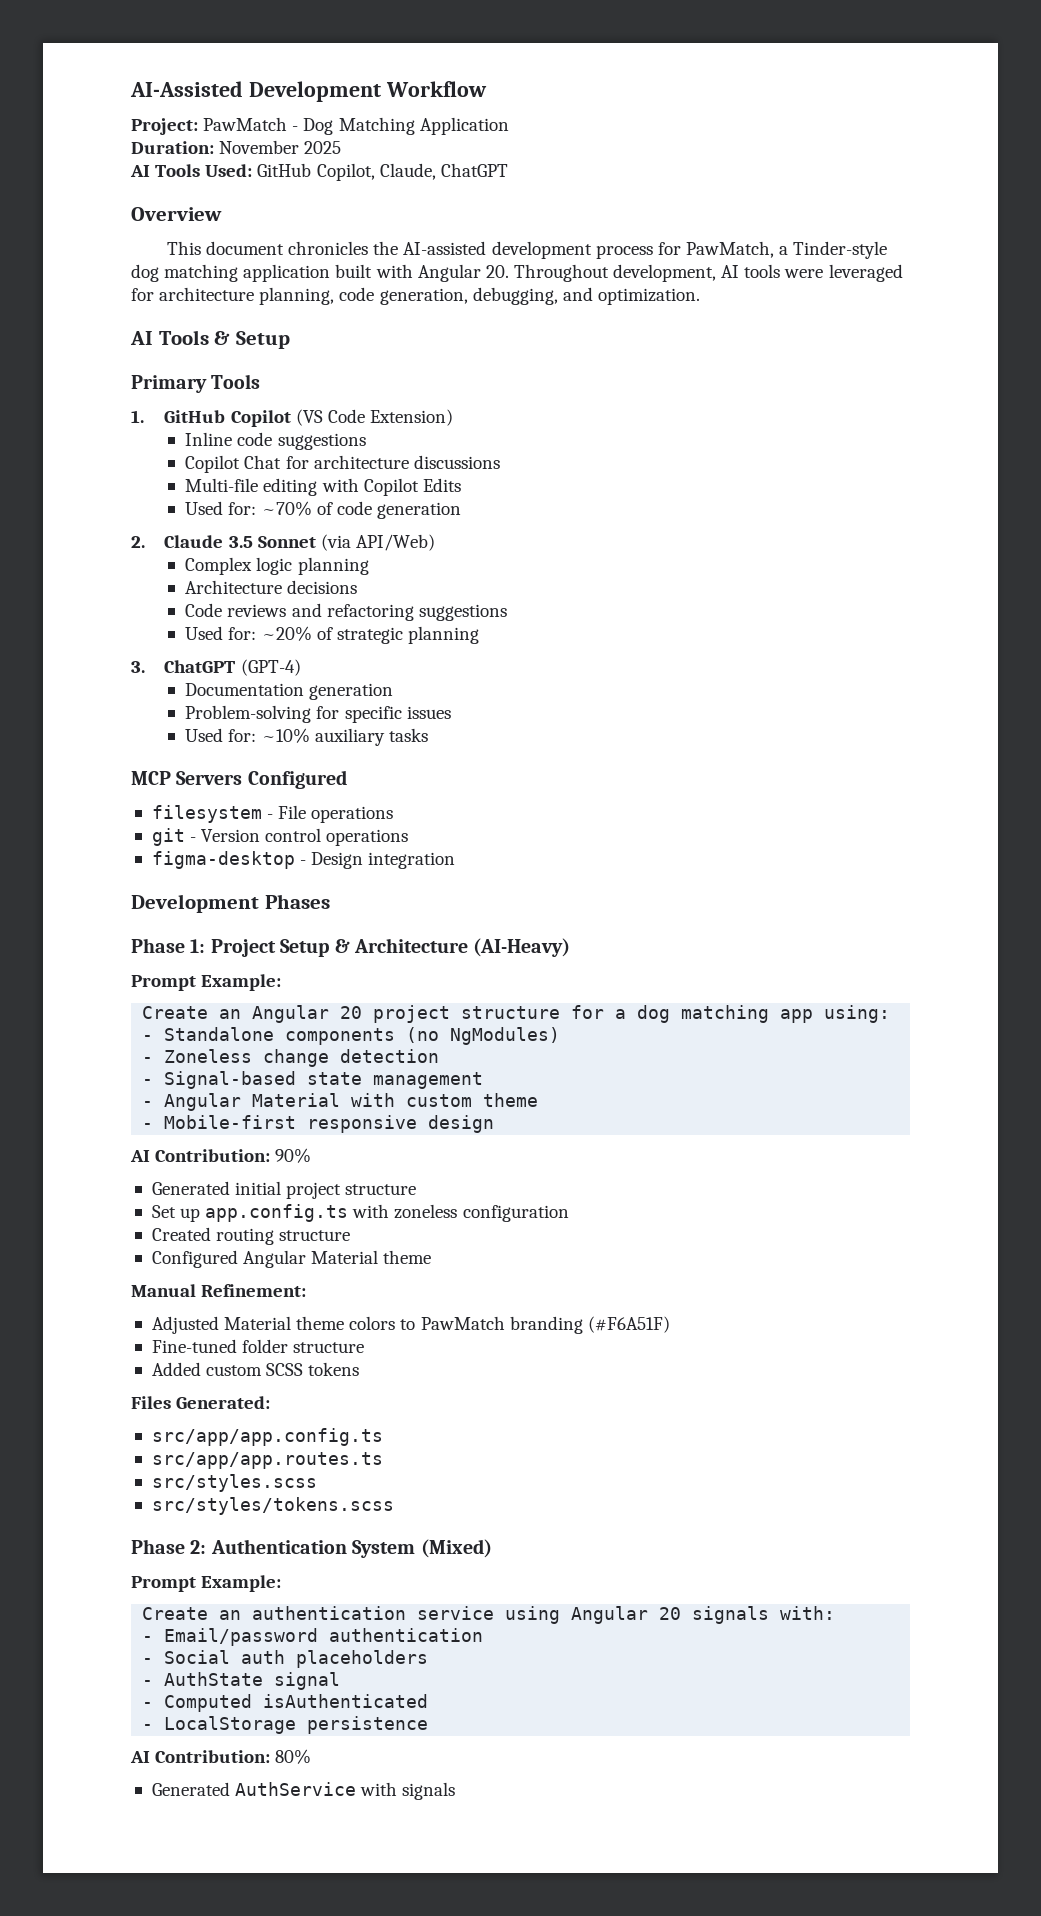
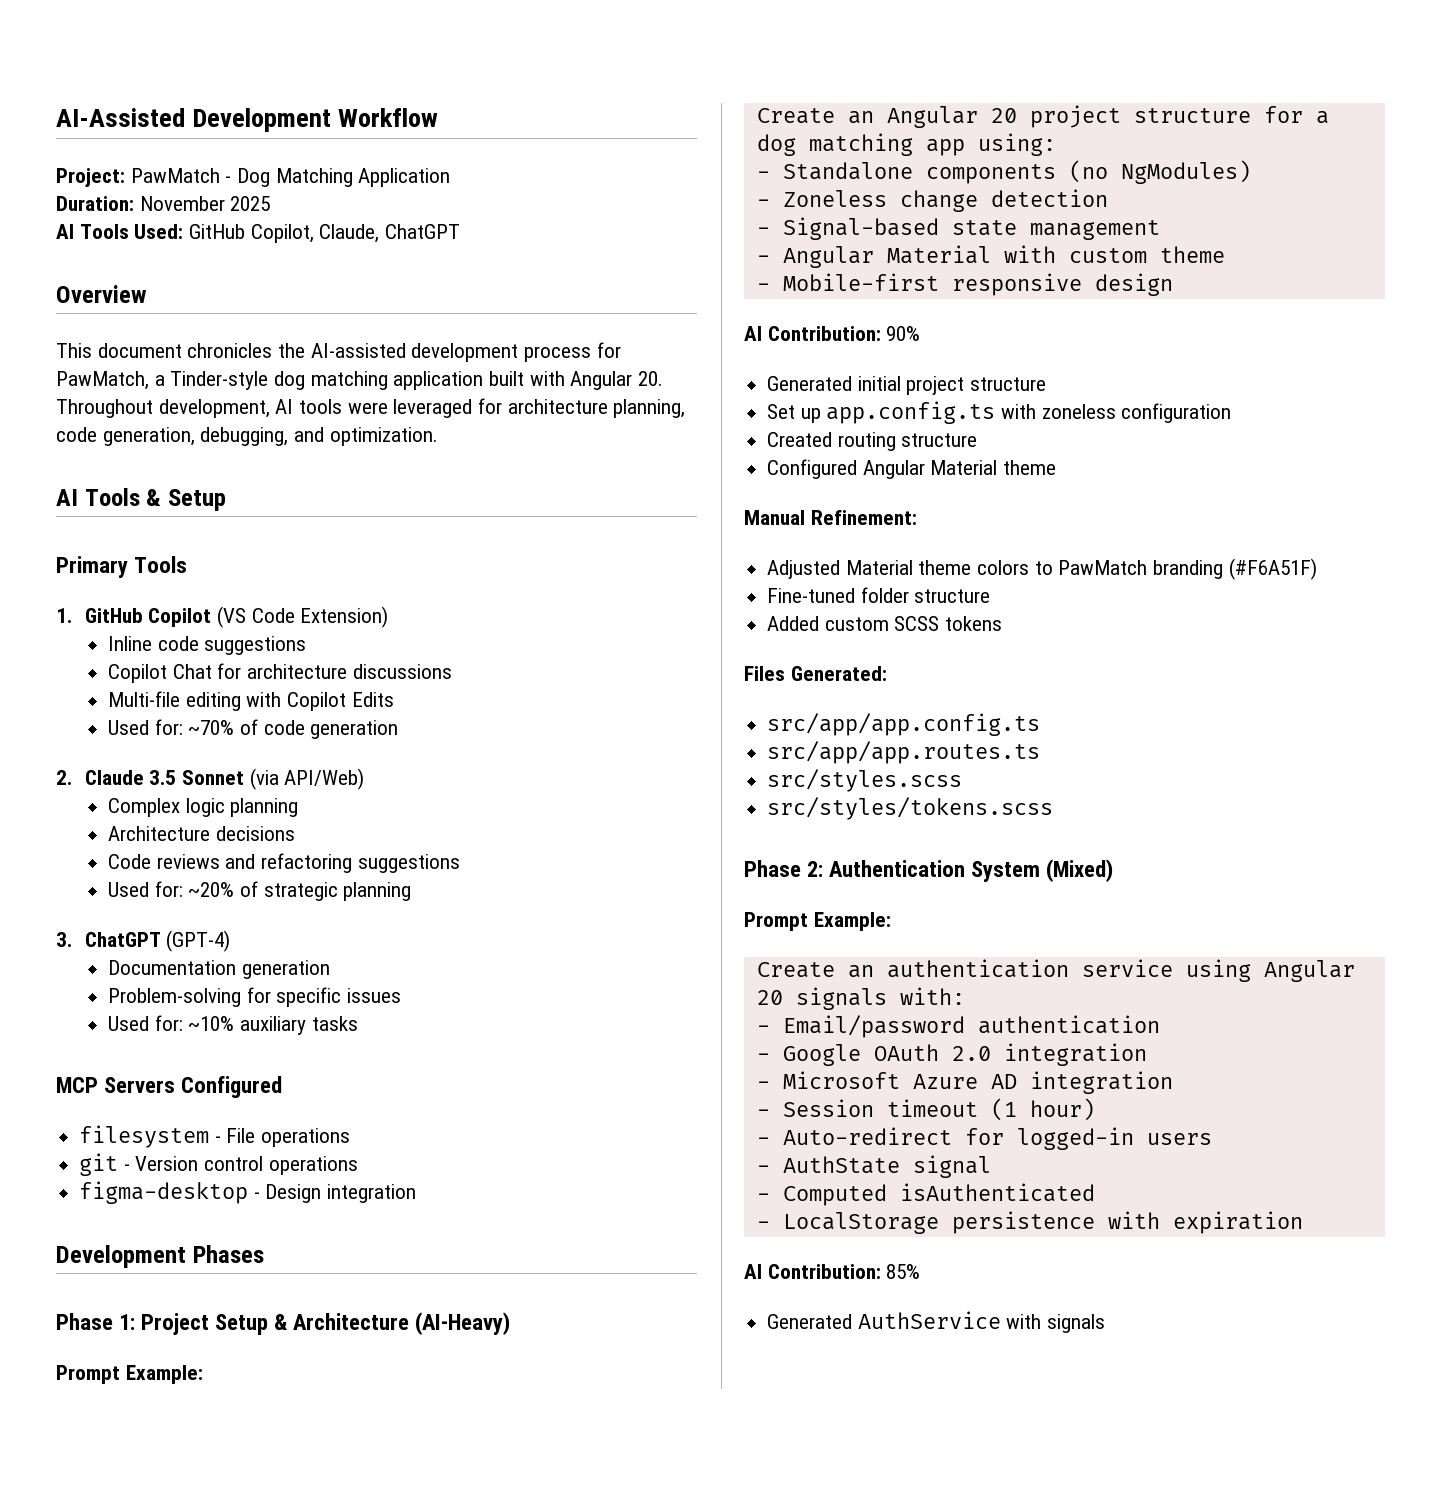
[164,1650,429,1668] Social auth placeholders -> [782,1043,1147,1066] [756,1071,1173,1094] [756,1098,1095,1121] [756,1127,1212,1150] Google OAuth 2.0 integration // - Microsoft Azure AD integration // - Session timeout (1 hour) // - Auto-redirect for logged-in users
[130,1749,312,1764] // AI Contribution: 80% -> [1107,1211,1303,1234] [744,1264,921,1279] with expiration // AI Contribution: 85%

